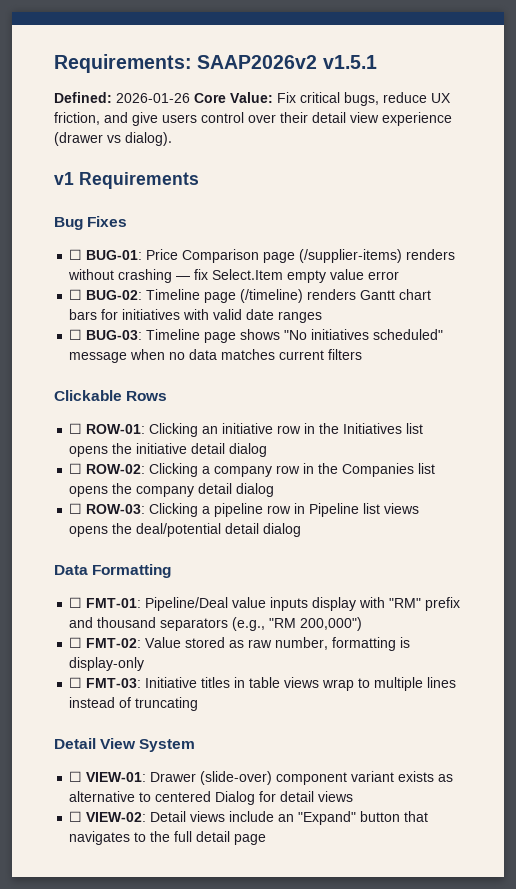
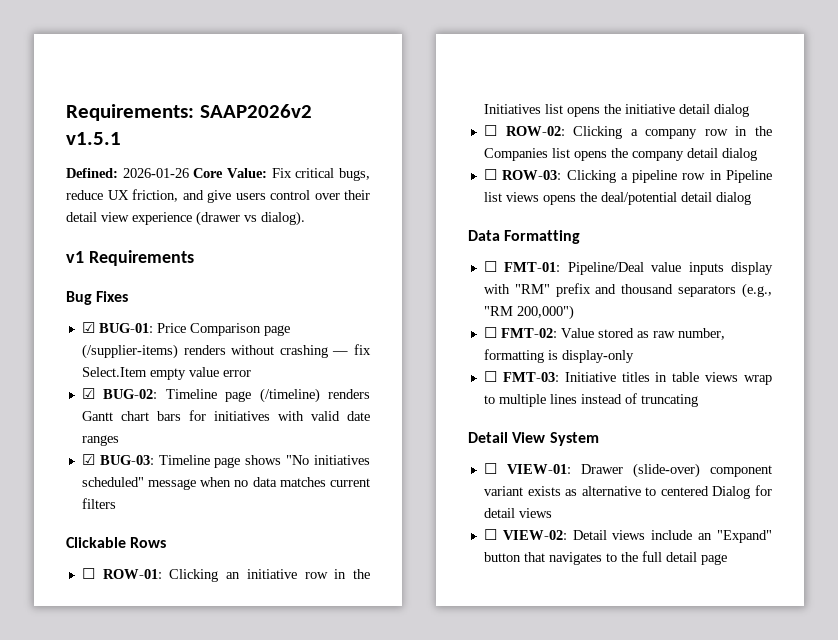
[69,249,83,260] ☐ -> [81,322,95,333] ☑
[69,289,83,300] ☐ -> [81,388,95,399] ☑
[69,329,83,340] ☐ -> [81,454,95,465] ☑

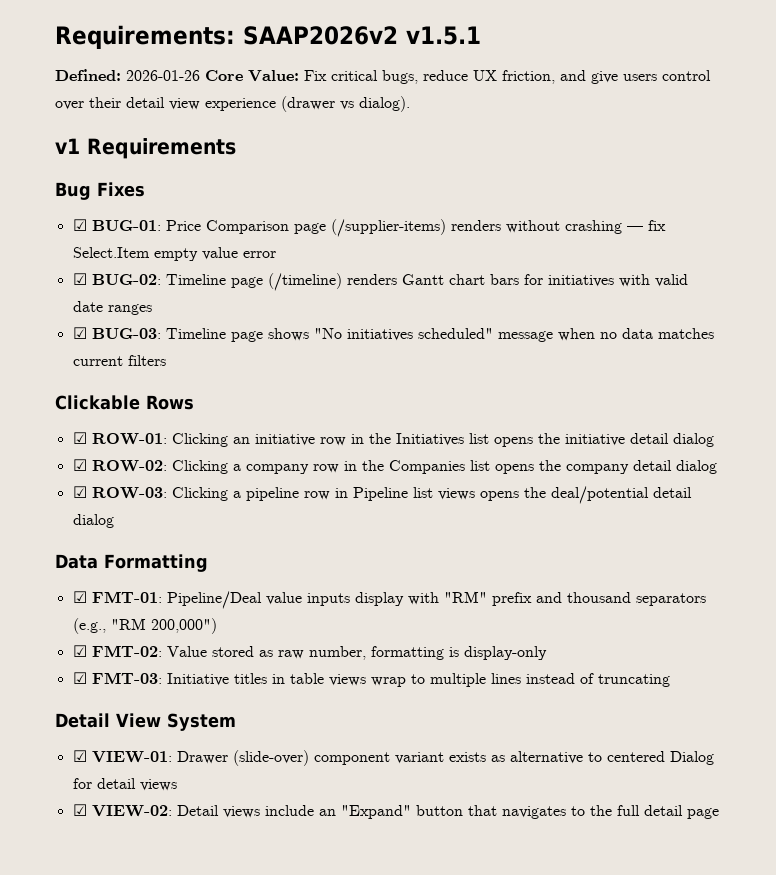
[81,568,95,579] ☐ -> [72,432,87,444] ☑
[483,125,497,136] ☐ -> [72,459,87,471] ☑
[483,169,497,180] ☐ -> [72,486,87,498] ☑
[483,261,497,272] ☐ -> [72,591,87,603] ☑
[483,327,497,338] ☐ -> [72,645,87,657] ☑
[483,371,497,382] ☐ -> [72,672,87,684] ☑
[483,463,497,474] ☐ -> [72,750,87,762] ☑
[483,529,497,540] ☐ -> [72,804,87,816] ☑

